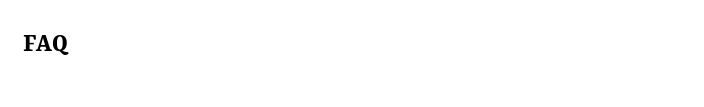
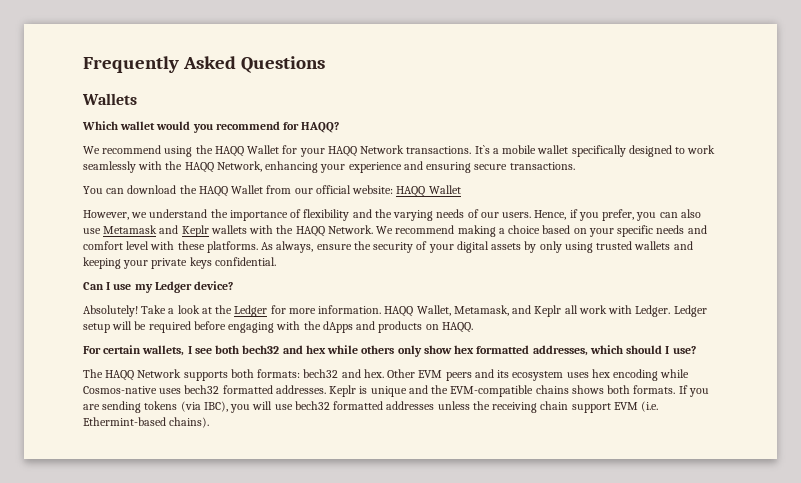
[23,35,69,55] FAQ -> [83,56,325,73] [82,93,137,105] [82,121,340,133] [83,145,716,157] [83,161,575,173] [83,185,461,197] [83,209,701,221] [83,225,707,237] [83,241,693,253] [83,257,276,269] [83,281,234,293] [83,305,707,317] [83,321,473,333] [83,345,696,357] [83,369,690,381] [83,385,709,397] [83,401,659,413] [83,417,210,428] Frequently Asked Questions // Wallets // Which wallet would you recommend for HAQQ? // We recommend using the HAQQ Wallet for your HAQQ Network transactions. It`s a mobile wallet specifically designed to work seamlessly with the HAQQ Network, enhancing your experience and ensuring secure transactions. // You can download the HAQQ Wallet from our official website: HAQQ Wallet // However, we understand the importance of flexibility and the varying needs of our users. Hence, if you prefer, you can also use Metamask and Keplr wallets with the HAQQ Network. We recommend making a choice based on your specific needs and comfort level with these platforms. As always, ensure the security of your digital assets by only using trusted wallets and keeping your private keys confidential. // Can I use my Ledger device? // Absolutely! Take a look at the Ledger for more information. HAQQ Wallet, Metamask, and Keplr all work with Ledger. Ledger setup will be required before engaging with the dApps and products on HAQQ. // For certain wallets, I see both bech32 and hex while others only show hex formatted addresses, which should I use? // The HAQQ Network supports both formats: bech32 and hex. Other EVM peers and its ecosystem uses hex encoding while Cosmos-native uses bech32 formatted addresses. Keplr is unique and the EVM-compatible chains shows both formats. If you are sending tokens (via IBC), you will use bech32 formatted addresses unless the receiving chain support EVM (i.e. Ethermint-based chains).

